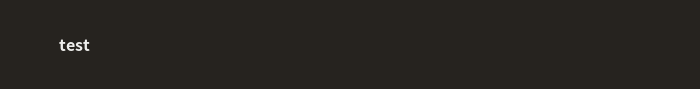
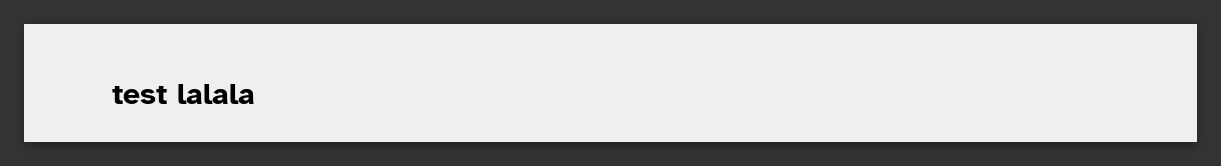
(90, 45) none -> [177,84,255,104] lalala

